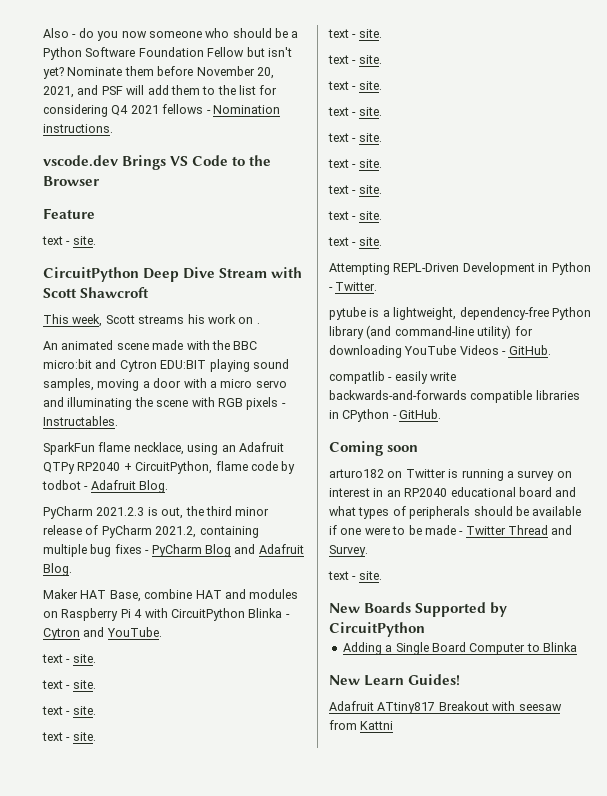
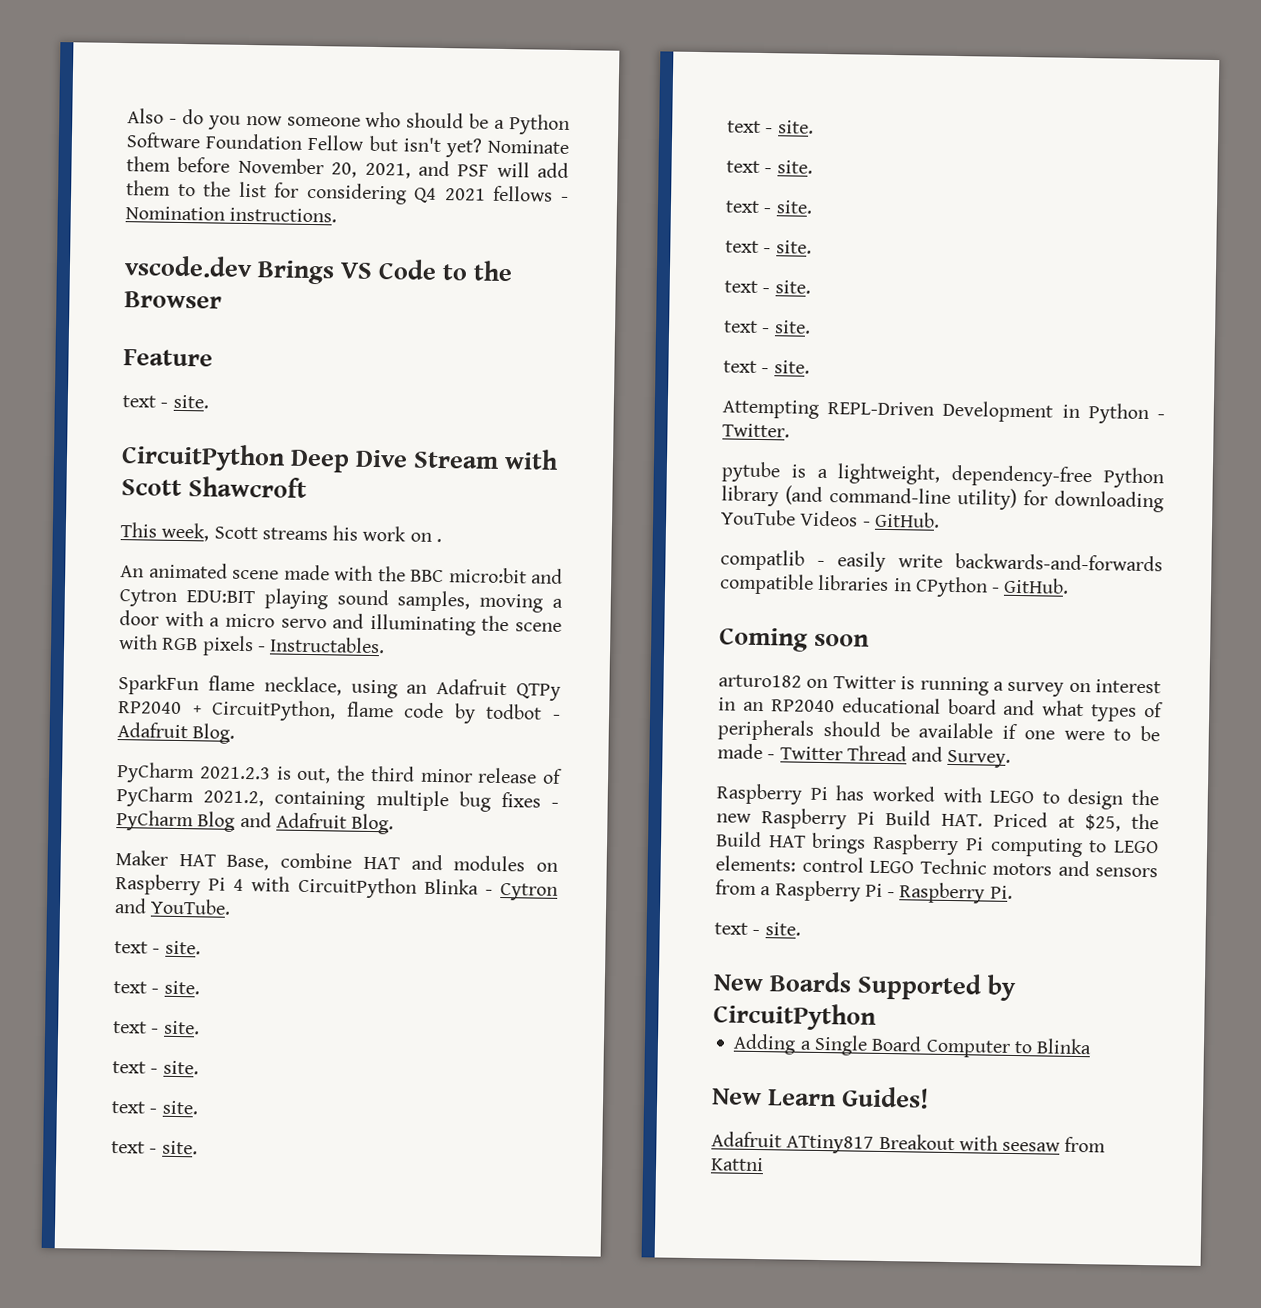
(368, 551) none -> [716,783,1159,810] [716,808,1159,832] [716,831,1159,858] [715,855,1158,878] [715,879,1013,904] // Raspberry Pi has worked with LEGO to design the new Raspberry Pi Build HAT. Priced at $25, the Build HAT brings Raspberry Pi computing to LEGO elements: control LEGO Technic motors and sensors from a Raspberry Pi - Raspberry Pi.

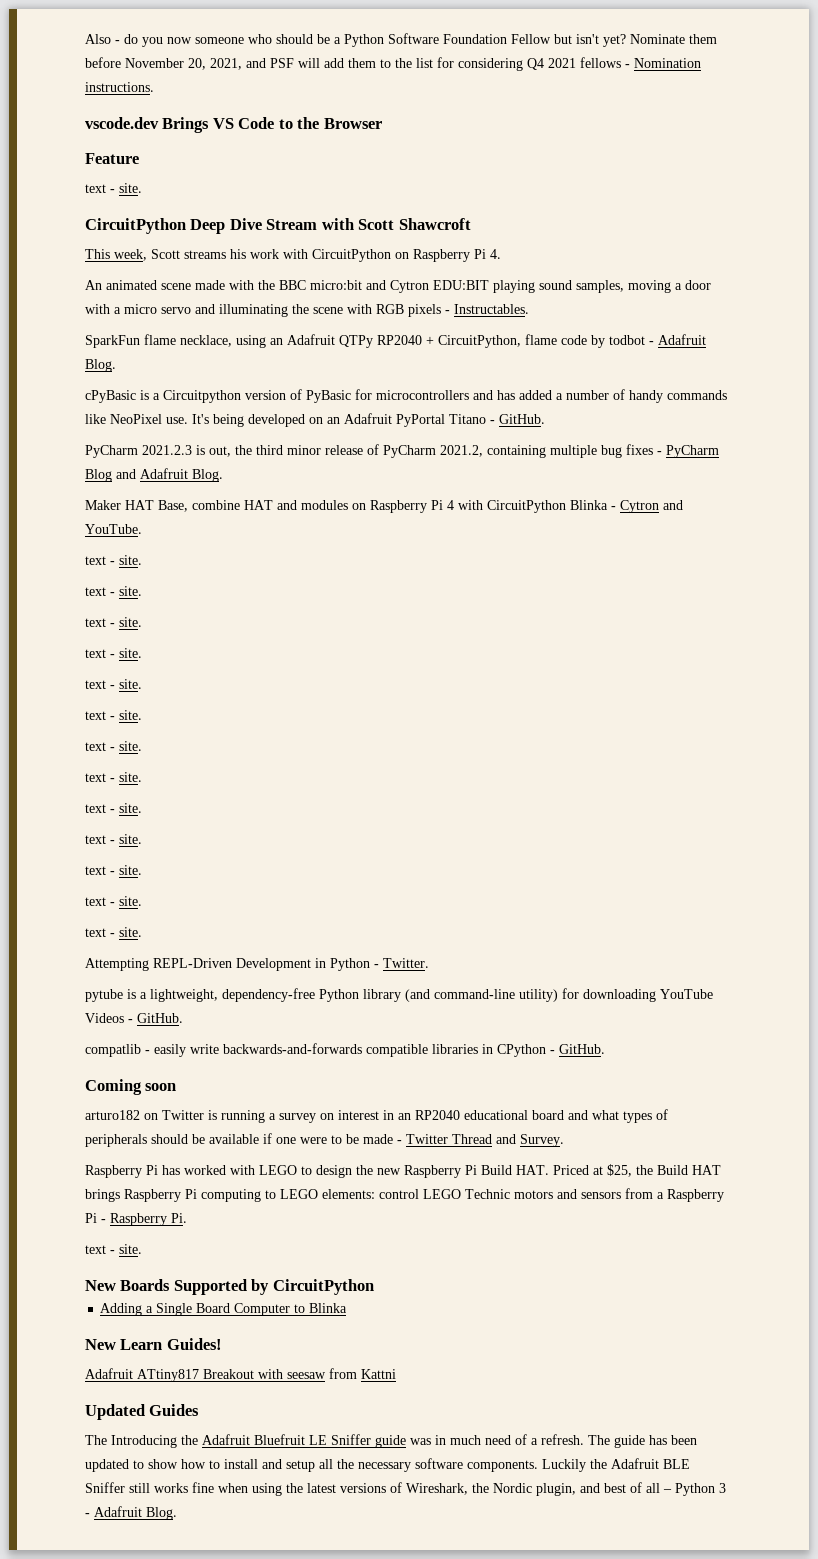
[409,532,442,543] on . -> [283,249,501,262] with CircuitPython on Raspberry Pi 4.
(236, 733) none -> [85,389,727,403] [85,413,545,427] // cPyBasic is a Circuitpython version of PyBasic for microcontrollers and has added a number of handy commands like NeoPixel use. It's being developed on an Adafruit PyPortal Titano - GitHub.
(764, 1164) none -> [85,1404,200,1420] [85,1434,697,1448] [85,1458,690,1472] [85,1482,726,1496] [85,1506,177,1520] // Updated Guides // The Introducing the Adafruit Bluefruit LE Sniffer guide was in much need of a refresh. The guide has been updated to show how to install and setup all the necessary software components. Luckily the Adafruit BLE Sniffer still works fine when using the latest versions of Wireshark, the Nordic plugin, and best of all – Python 3 - Adafruit Blog.

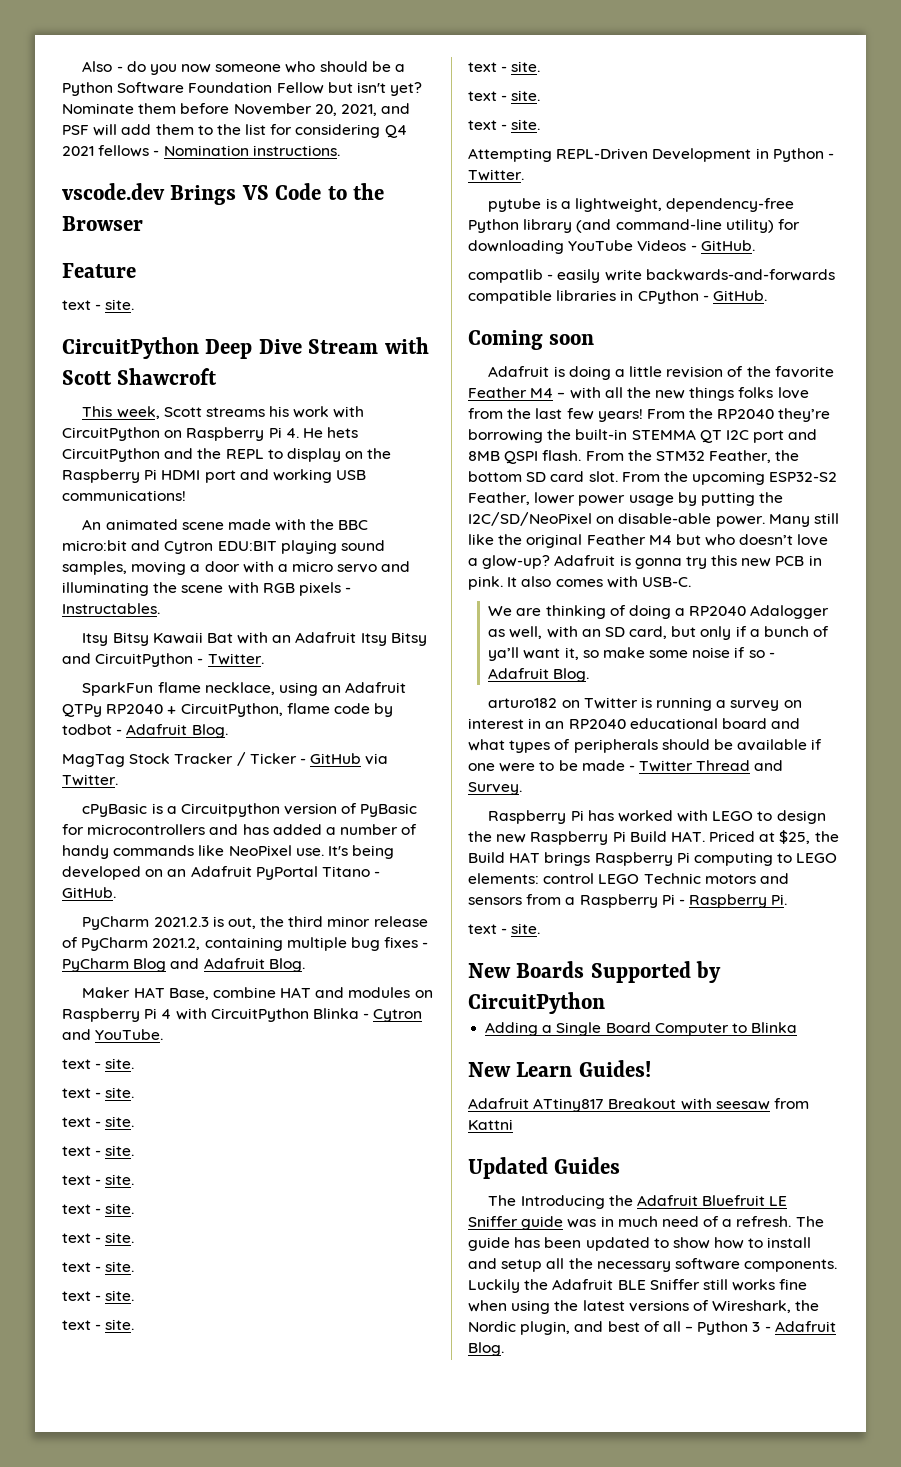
(501, 254) none -> [302,427,359,438] [62,448,392,462] [62,469,367,483] [62,490,186,501] He hets CircuitPython and the REPL to display on the Raspberry Pi HDMI port and working USB communications!
(529, 309) none -> [82,632,427,646] [62,653,264,667] // Itsy Bitsy Kawaii Bat with an Adafruit Itsy Bitsy and CircuitPython - Twitter.
(116, 365) none -> [62,752,389,767] [62,774,118,786] // MagTag Stock Tracker / Ticker - GitHub via Twitter.
(177, 1087) none -> [488,366,834,380] [468,387,809,401] [468,408,831,422] [468,429,818,443] [468,450,800,464] [468,471,838,485] [468,492,784,506] [468,512,839,527] [468,534,829,548] [468,555,822,569] [468,576,691,590] [488,605,830,619] [488,626,830,640] [488,647,775,661] [488,668,590,682] // Adafruit is doing a little revision of the favorite Feather M4 – with all the new things folks love from the last few years! From the RP2040 they’re borrowing the built-in STEMMA QT I2C port and 8MB QSPI flash. From the STM32 Feather, the bottom SD card slot. From the upcoming ESP32-S2 Feather, lower power usage by putting the I2C/SD/NeoPixel on disable-able power. Many still like the original Feather M4 but who doesn’t love a glow-up? Adafruit is gonna try this new PCB in pink. It also comes with USB-C. // We are thinking of doing a RP2040 Adalogger as well, with an SD card, but only if a bunch of ya’ll want it, so make some noise if so - Adafruit Blog.

